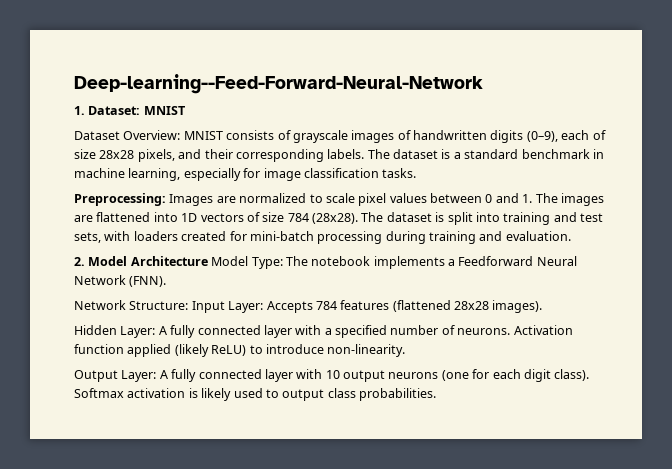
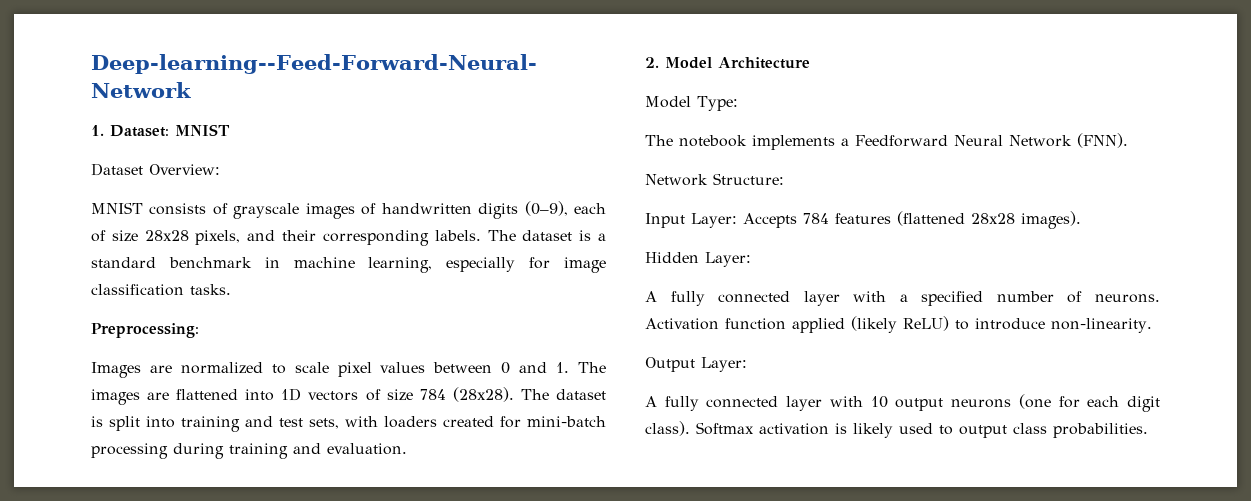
(181, 135) none -> (220, 169) //
(166, 199) none -> (199, 330) //
(208, 261) none -> (810, 63) //
(283, 263) none -> (738, 103) //
(189, 305) none -> (784, 179) //
(156, 332) none -> (751, 259) //
(157, 376) none -> (747, 364) //

